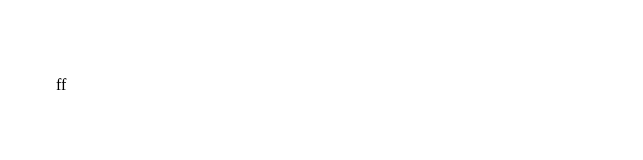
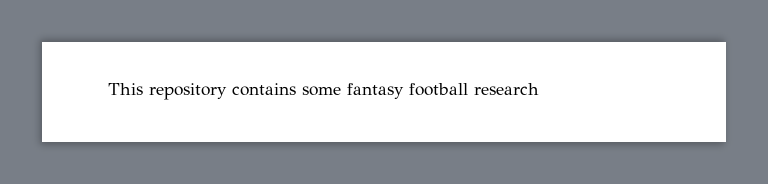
[56,78,67,90] ff -> [108,83,539,100] This repository contains some fantasy football research

